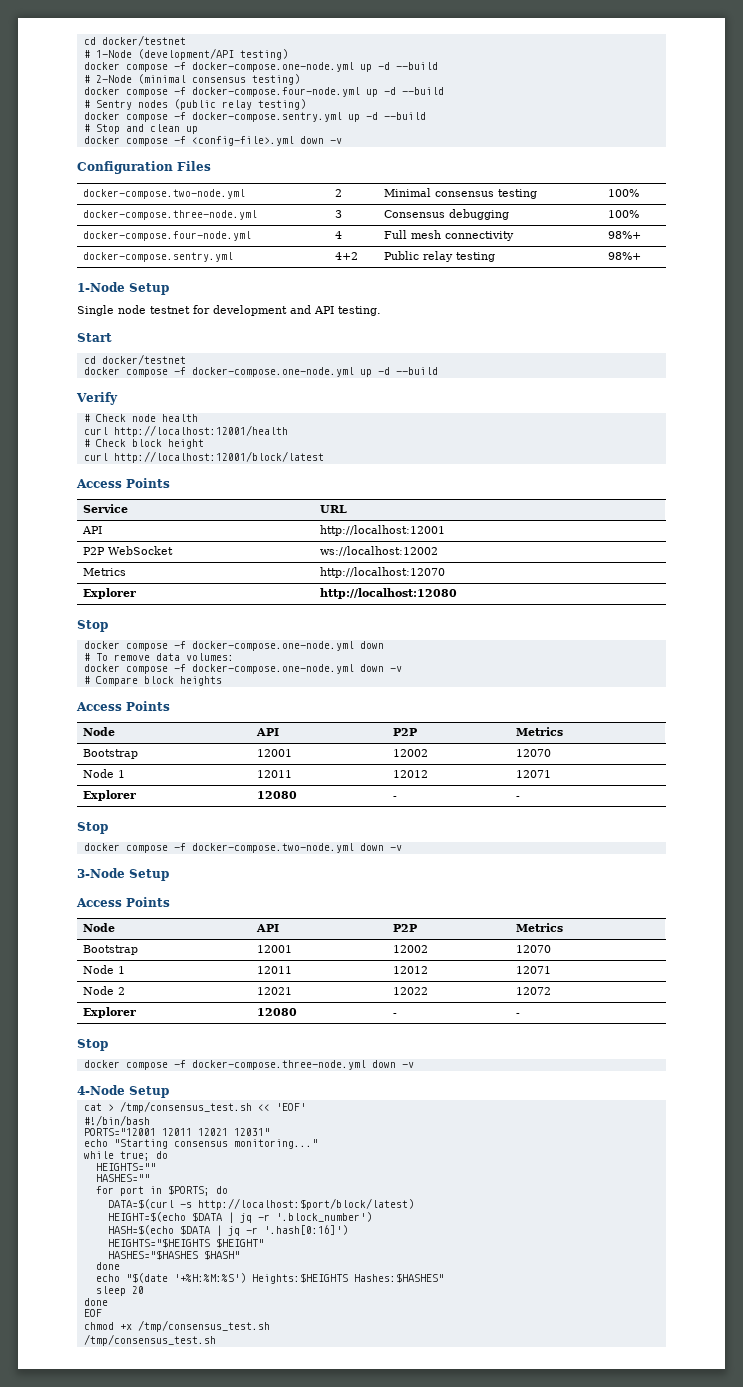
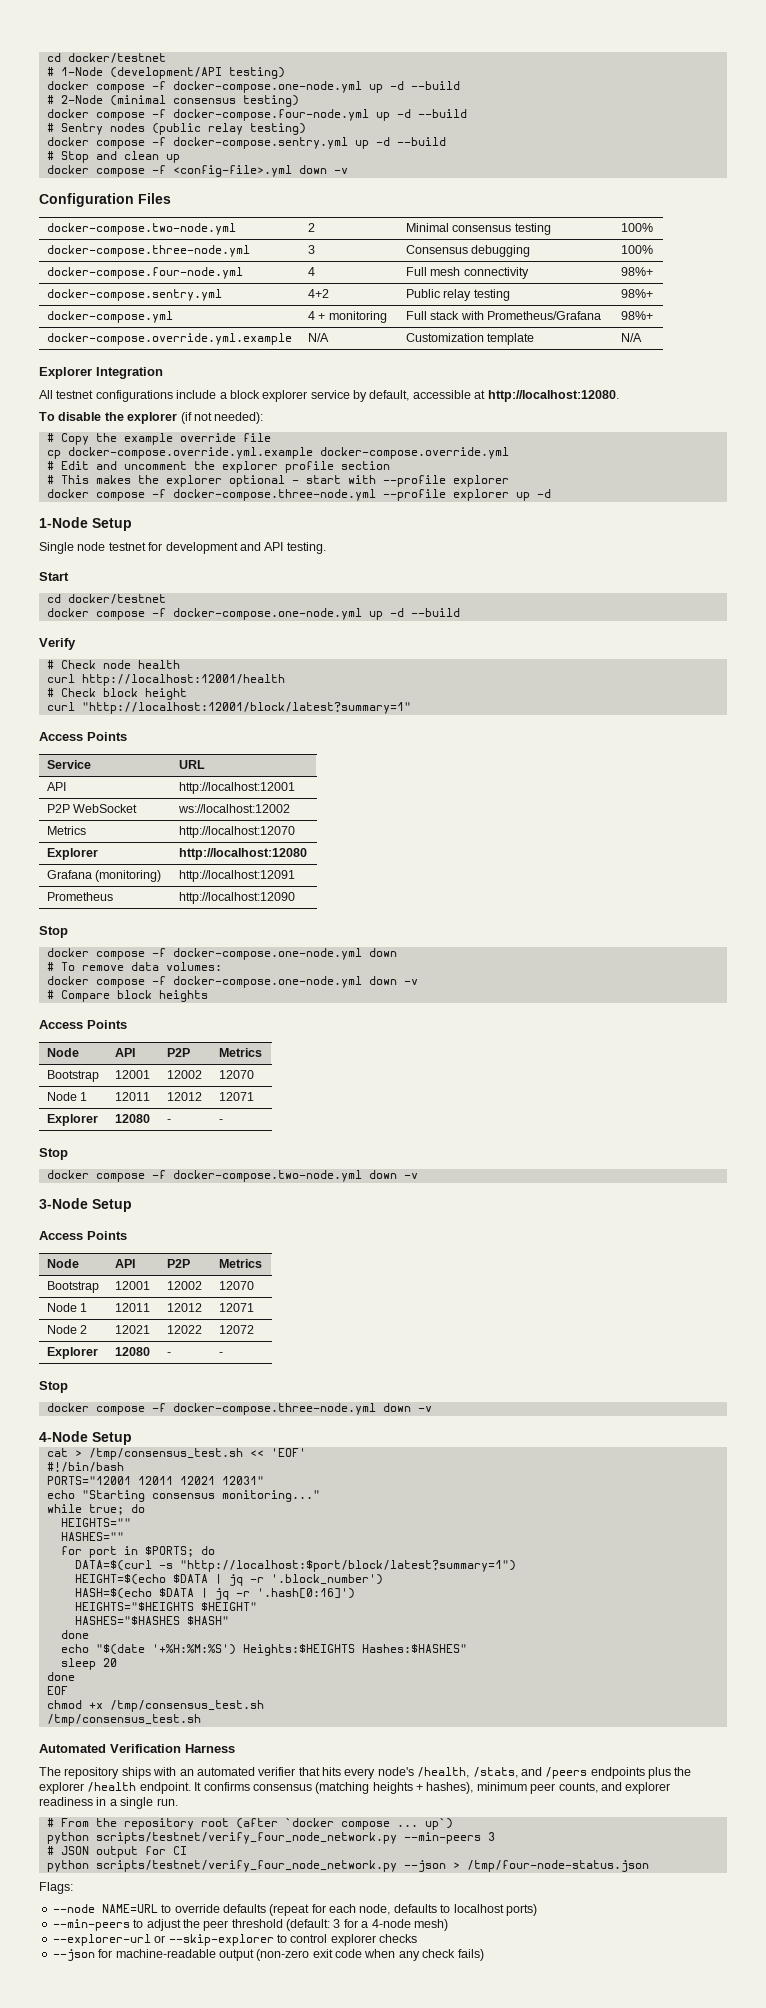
(642, 256) none -> [46,311,173,323] [307,311,387,323] [405,311,602,320] [620,311,653,320] [46,333,292,345] [307,333,329,342] [405,333,535,345] [620,333,642,342] [39,367,163,379] [39,390,619,402] [39,412,264,424] [46,433,271,445] [46,447,509,459] [46,461,390,473] [46,475,509,487] [46,489,551,501] // docker-compose.yml | 4 + monitoring | Full stack with Prometheus/Grafana | 98%+ // docker-compose.override.yml.example | N/A | Customization template | N/A // Explorer Integration // All testnet configurations include a block explorer service by default, accessible at http://localhost:12080. // To disable the explorer (if not needed): // # Copy the example override file // cp docker-compose.override.yml.example docker-compose.override.yml // # Edit and uncomment the explorer profile section // # This makes the explorer optional - start with --profile explorer // docker compose -f docker-compose.three-node.yml --profile explorer up -d
[113,451,324,463] http://localhost:12001/block/latest -> [81,702,411,714] "http://localhost:12001/block/latest?summary=1"
(458, 593) none -> [46,870,162,882] [178,870,295,882] [46,892,113,901] [178,892,295,904] // Grafana (monitoring) | http://localhost:12091 // Prometheus | http://localhost:12090
[197,1198,414,1210] http://localhost:$port/block/latest) -> [179,1560,516,1572] "http://localhost:$port/block/latest?summary=1")
(216, 1340) none -> [39,1744,235,1753] [39,1767,692,1779] [39,1782,671,1794] [39,1797,178,1809] [46,1818,453,1830] [46,1832,495,1844] [46,1846,187,1858] [46,1860,649,1872] [39,1882,73,1894] [52,1904,537,1916] [52,1919,448,1931] [52,1934,417,1946] [52,1949,484,1961] // Automated Verification Harness // The repository ships with an automated verifier that hits every node's /health, /stats, and /peers endpoints plus the explorer /health endpoint. It confirms consensus (matching heights + hashes), minimum peer counts, and explorer readiness in a single run. // # From the repository root (after `docker compose ... up`) // python scripts/testnet/verify_four_node_network.py --min-peers 3 // # JSON output for CI // python scripts/testnet/verify_four_node_network.py --json > /tmp/four-node-status.json // Flags: // --node NAME=URL to override defaults (repeat for each node, defaults to localhost ports) // --min-peers to adjust the peer threshold (default: 3 for a 4-node mesh) // --explorer-url or --skip-explorer to control explorer checks // --json for machine-readable output (non-zero exit code when any check fails)

